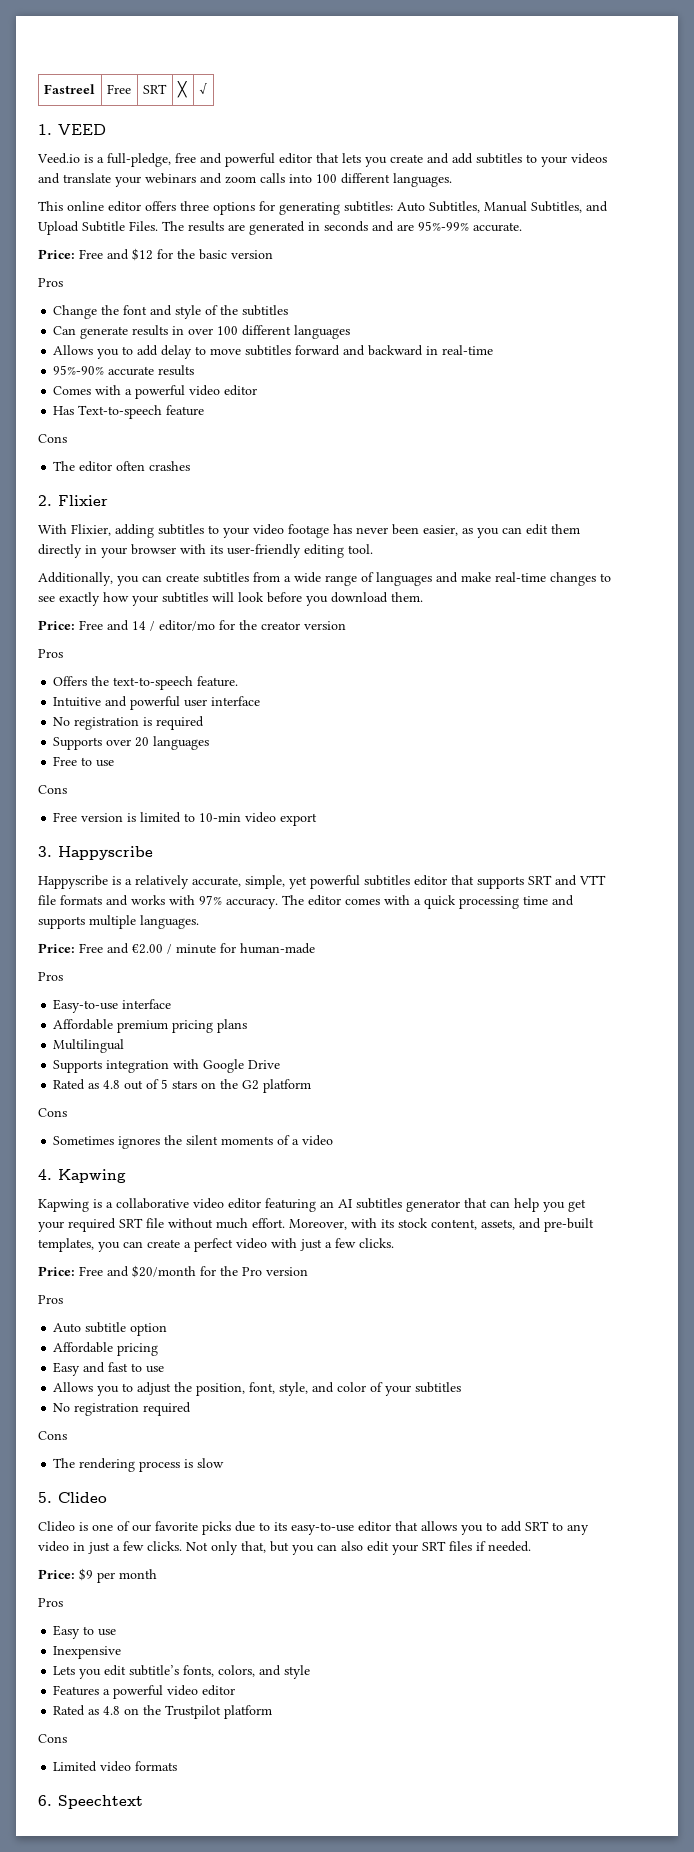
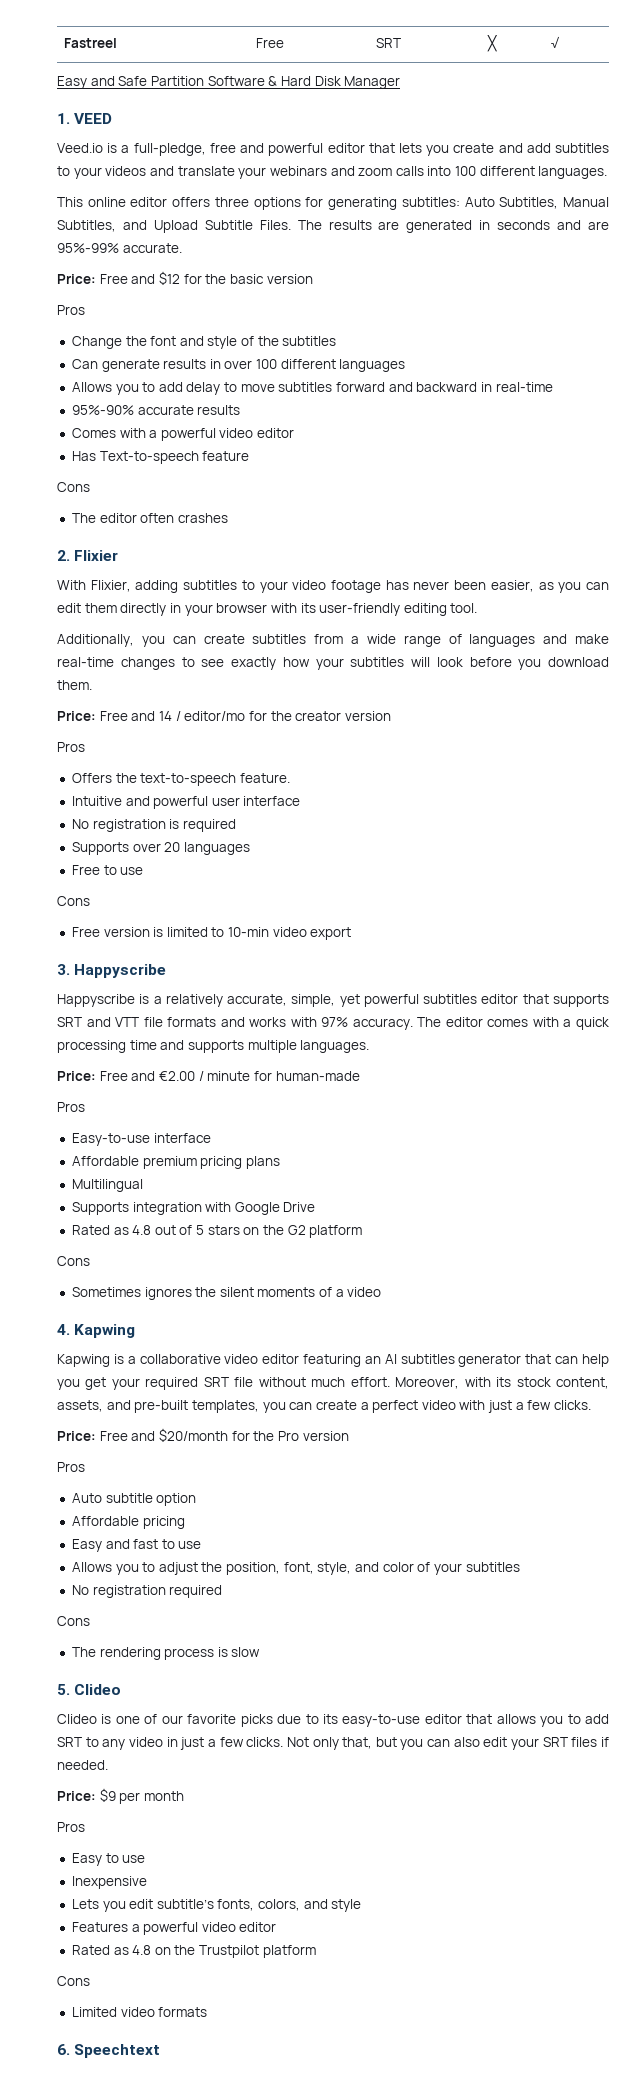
(207, 89) none -> [57,76,401,89] // Easy and Safe Partition Software & Hard Disk Manager

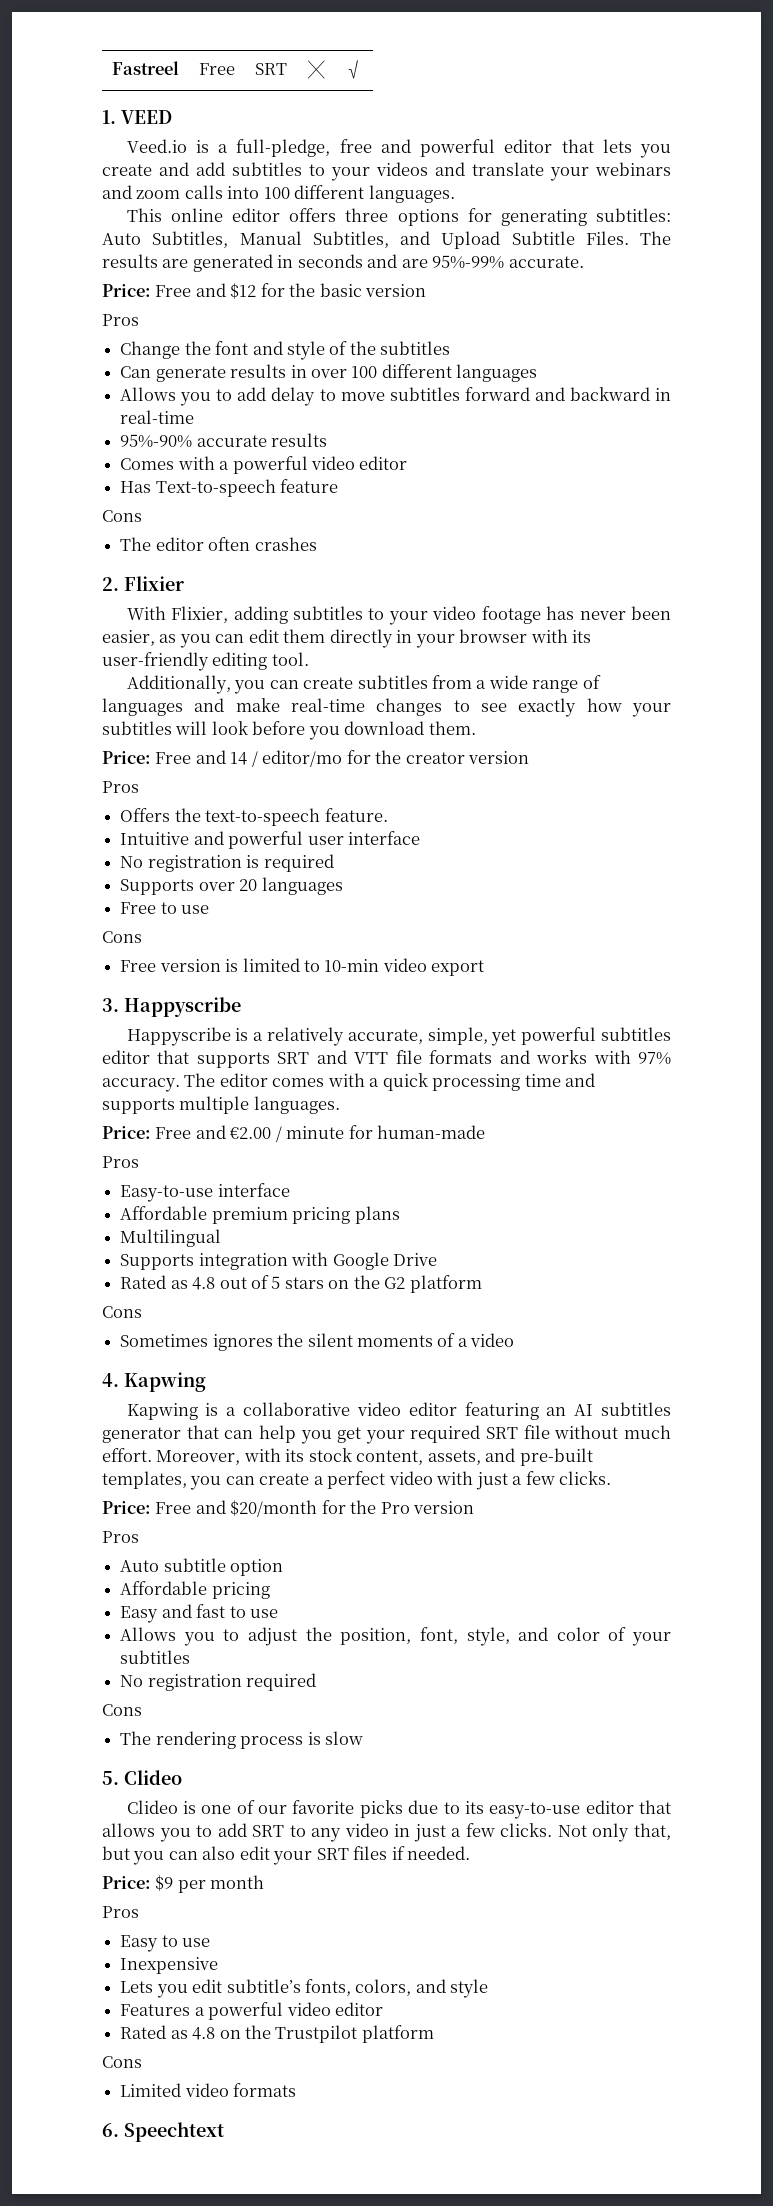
[57,76,401,89] // Easy and Safe Partition Software & Hard Disk Manager -> (362, 69) none

